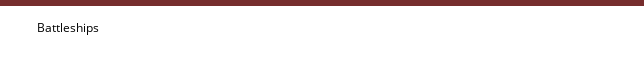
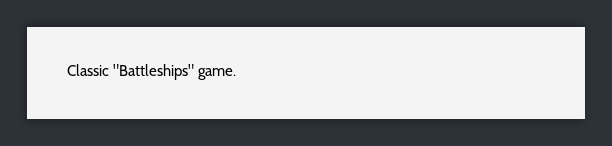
[37,23,99,35] Battleships -> [67,64,237,80] Classic "Battleships" game.

